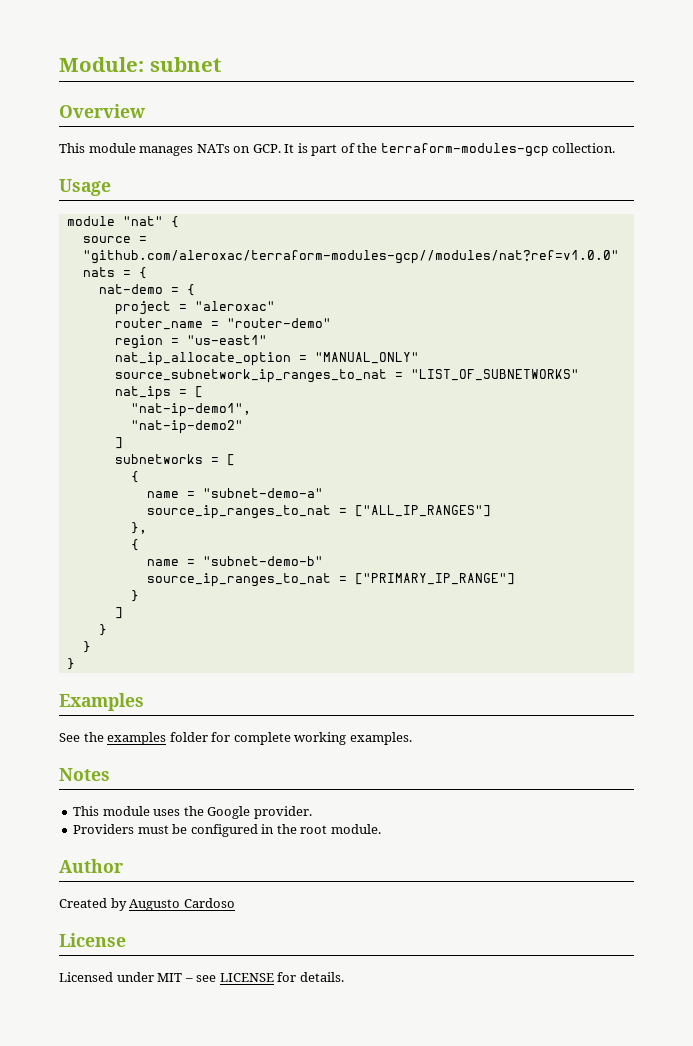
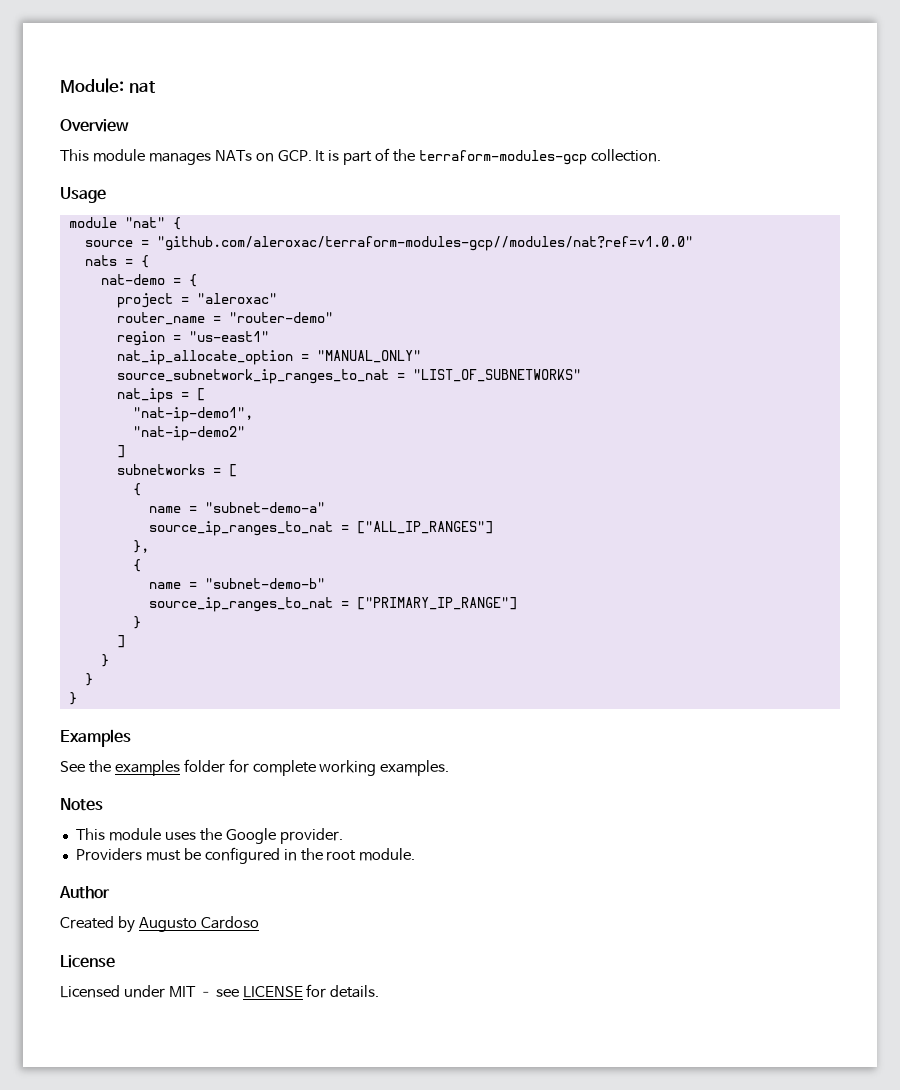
[149,57,221,72] subnet -> [128,81,156,93] nat

